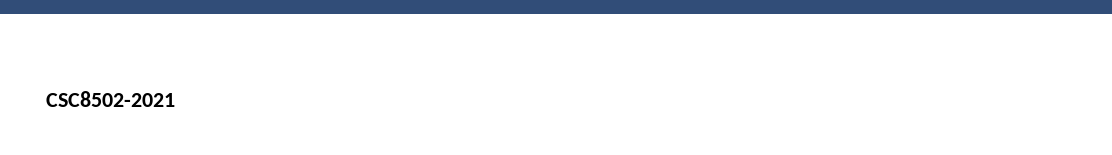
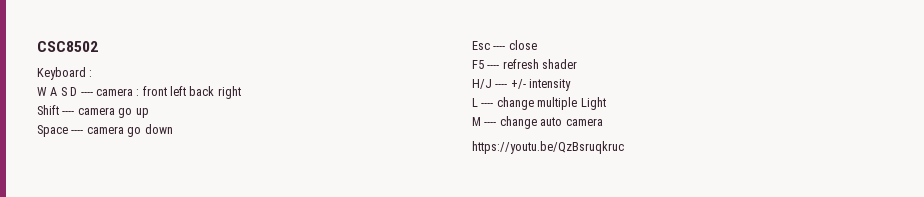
[46,91,175,107] CSC8502-2021 -> [37,41,98,52] [37,67,93,80] [37,86,241,99] [37,105,149,118] [37,124,173,137] [472,40,537,50] [472,59,578,69] [472,79,572,91] [472,97,606,110] [472,116,603,129] [472,141,624,154] CSC8502 // Keyboard : // W A S D ---- camera : front left back right // Shift ---- camera go up // Space ---- camera go down // Esc ---- close // F5 ---- refresh shader // H/J ---- +/- intensity // L ---- change multiple Light // M ---- change auto camera // https://youtu.be/QzBsruqkruc

